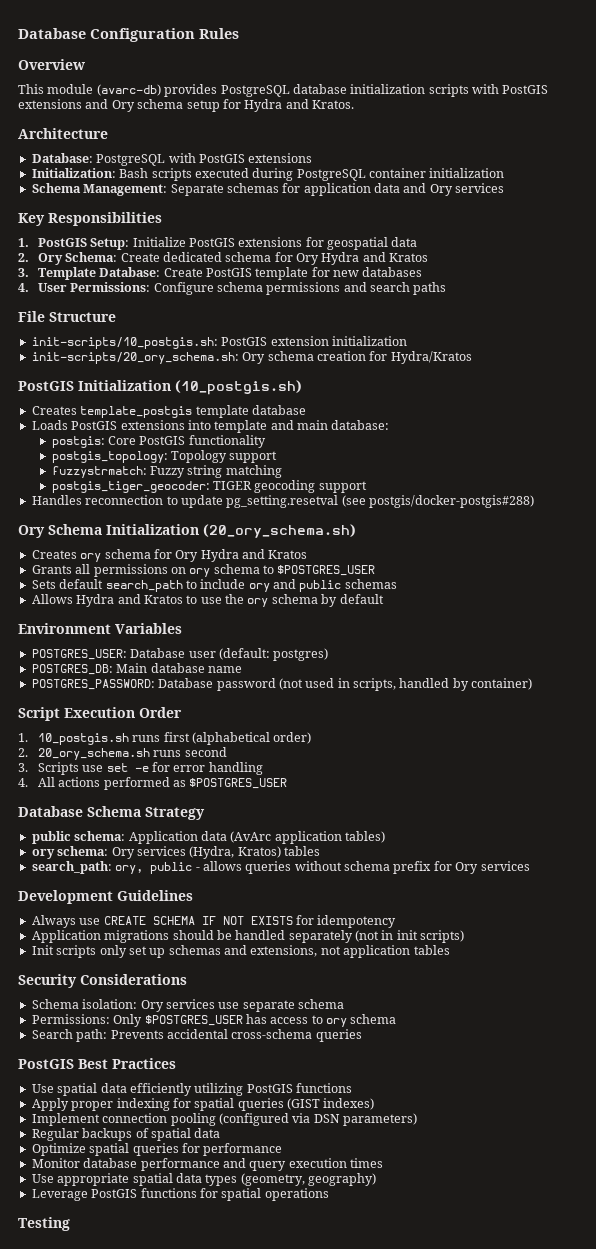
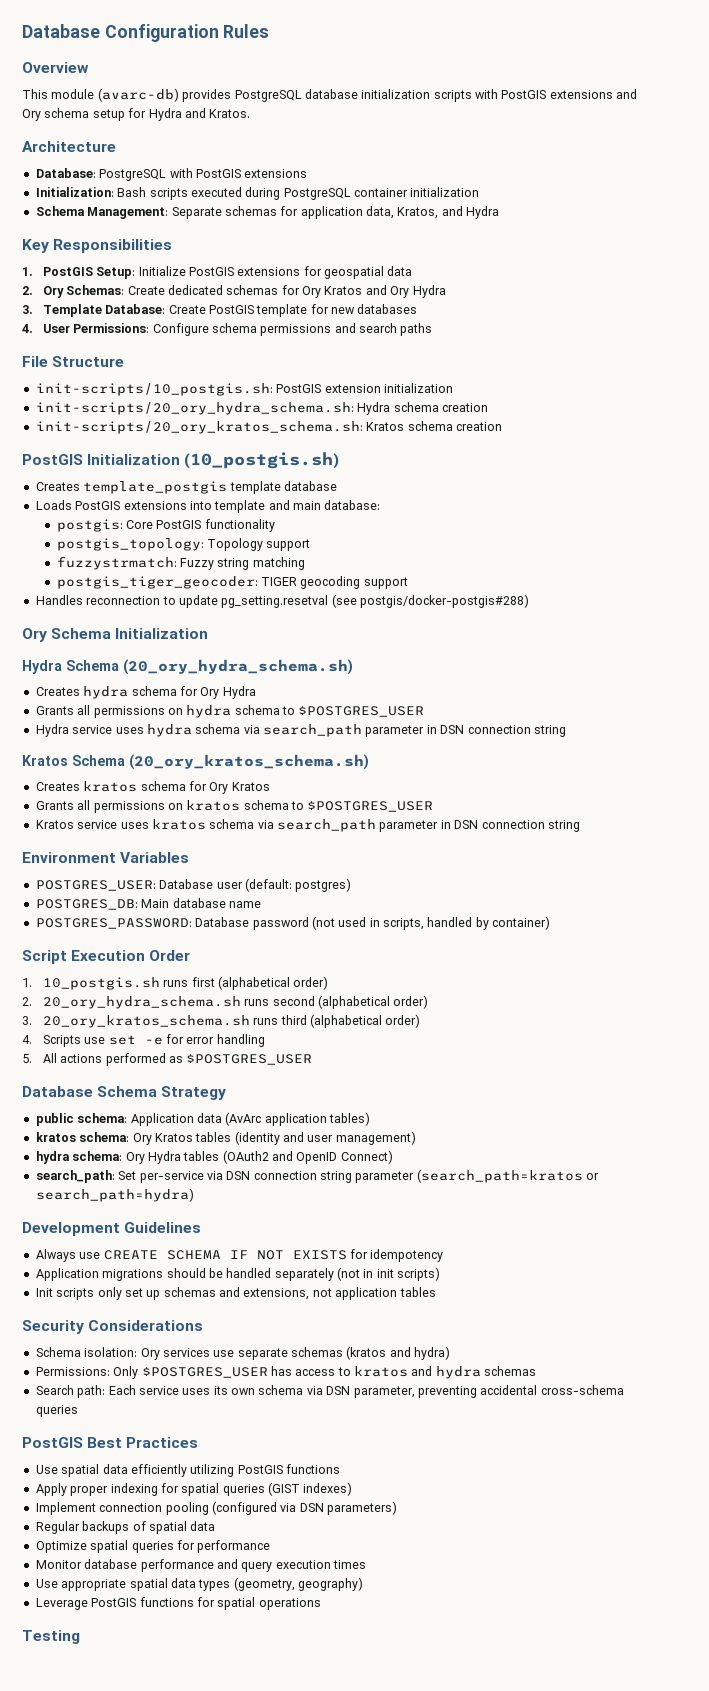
[374,183,505,196] data and Ory services -> [366,206,500,219] data, Kratos, and Hydra
[65,252,118,262] Schema: -> [66,285,125,295] Schemas:
[225,252,429,265] schema for Ory Hydra and Kratos -> [226,285,446,298] schemas for Ory Kratos and Ory Hydra
[31,351,472,364] init-scripts/20_ory_schema.sh: Ory schema creation for Hydra/Kratos -> [35,402,488,415] [35,421,502,434] init-scripts/20_ory_hydra_schema.sh: Hydra schema creation // init-scripts/20_ory_kratos_schema.sh: Kratos schema creation
[203,524,356,538] [31,549,265,562] (20_ory_schema.sh) // Creates ory schema for Ory Hydra and -> [22,659,353,675] [35,686,256,699] [35,705,425,718] [35,724,566,737] [22,754,369,770] [35,781,229,794] // Hydra Schema (20_ory_hydra_schema.sh) // Creates hydra schema for Ory Hydra // Grants all permissions on hydra schema to $POSTGRES_USER // Hydra service uses hydra schema via search_path parameter in DSN connection string // Kratos Schema (20_ory_kratos_schema.sh) // Creates kratos schema for Ory
[189,564,376,577] [31,579,397,592] [31,594,384,607] ory schema to $POSTGRES_USER // Sets default search_path to include ory and public schemas // Allows Hydra and Kratos to use the ory schema by default -> [186,800,434,812] [35,819,580,832] kratos schema to $POSTGRES_USER // Kratos service uses kratos schema via search_path parameter in DSN connection string
[37,748,150,760] 20_ory_schema.sh -> [42,996,241,1009] 20_ory_hydra_schema.sh
[18,763,28,772] // 3. -> [317,995,429,1009] [22,1014,421,1028] [22,1035,32,1044] (alphabetical order) // 3. 20_ory_kratos_schema.sh runs third (alphabetical order) // 4.
[18,778,28,787] 4. -> [22,1054,32,1063] 5.
[31,846,320,859] [31,861,530,874] ory schema: Ory services (Hydra, Kratos) tables // search_path: ory, public - allows queries without schema prefix for Ory services -> [35,1131,416,1145] [35,1150,393,1164] [35,1169,600,1183] [35,1188,194,1202] kratos schema: Ory Kratos tables (identity and user management) // hydra schema: Ory Hydra tables (OAuth2 and OpenID Connect) // search_path: Set per-service via DSN connection string parameter (search_path=kratos or search_path=hydra)
[298,999,344,1009] schema -> [291,1346,451,1360] schemas (kratos and hydra)
[326,1014,397,1027] [31,1029,164,1042] ory schema // Search path: Prevents -> [354,1366,537,1379] [35,1385,477,1398] kratos and hydra schemas // Search path: Each service uses its own schema via DSN parameter, preventing

